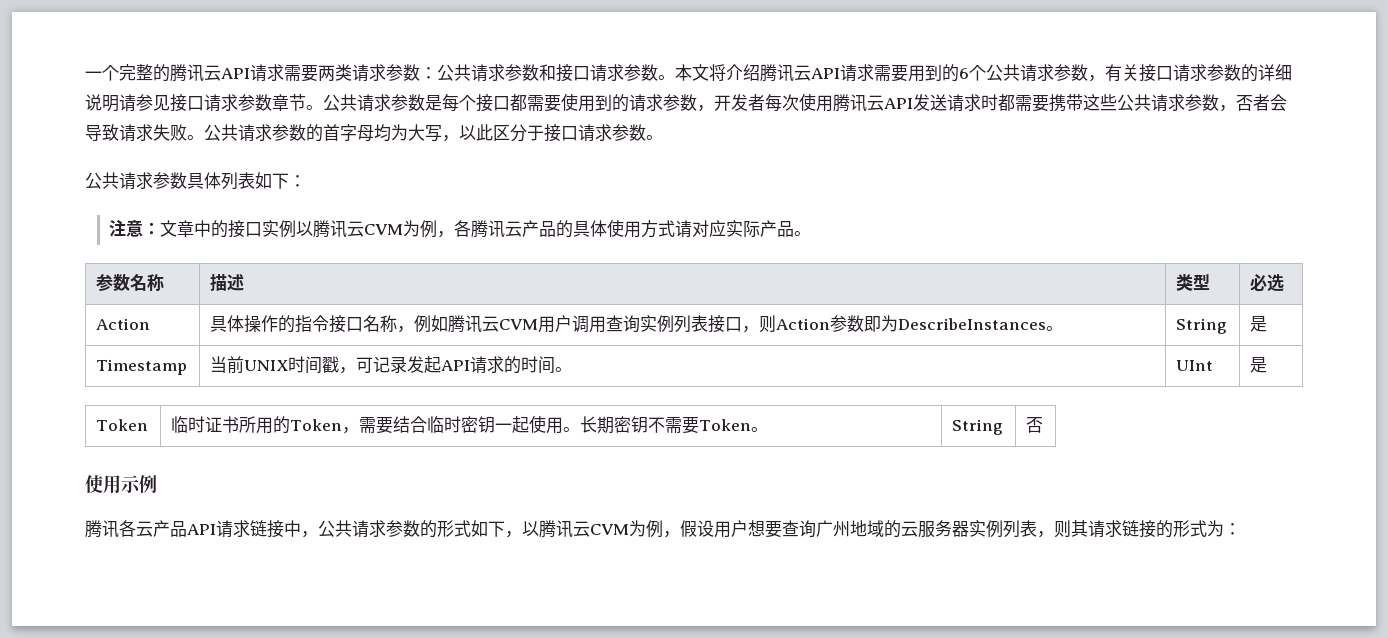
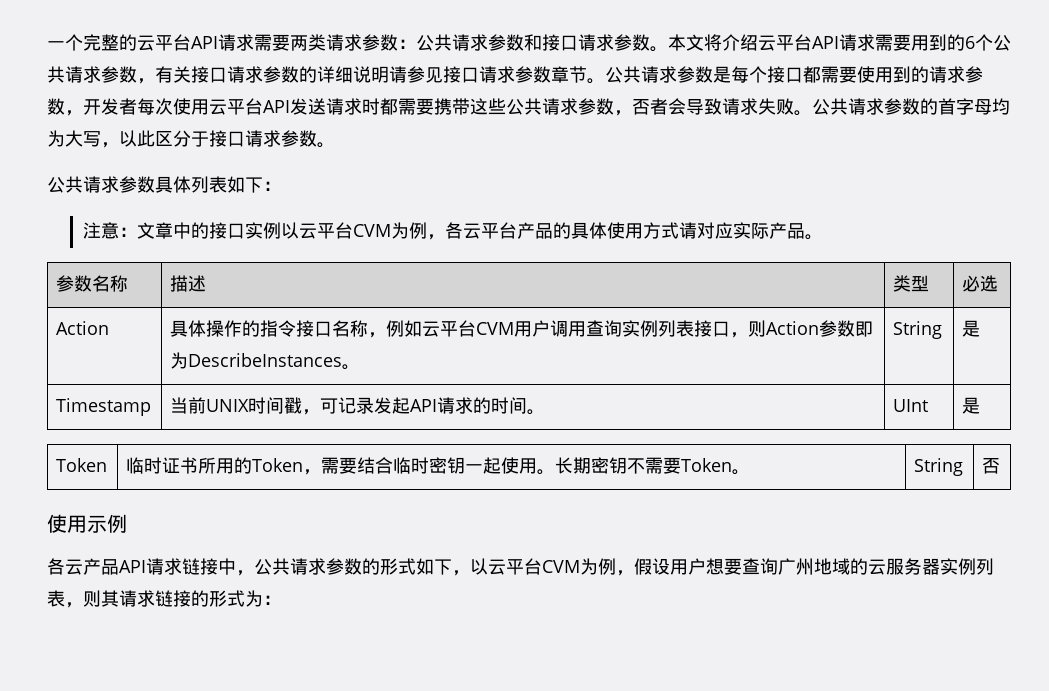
[170,64,221,82] 腾讯云 -> [137,34,191,51] 云平台
[760,64,811,82] 腾讯云 -> [758,34,812,51] 云平台
[833,94,884,112] 腾讯云 -> [209,98,263,115] 云平台
[312,220,364,238] 腾讯云 -> [298,222,353,239] 云平台
[470,220,522,238] 腾讯云 -> [462,222,517,239] 云平台
[448,315,500,333] 腾讯云 -> [422,320,477,337] 云平台
[85,520,119,538] 腾讯 -> (127, 523) none
[539,520,590,538] 腾讯云 -> [488,558,542,575] 云平台

